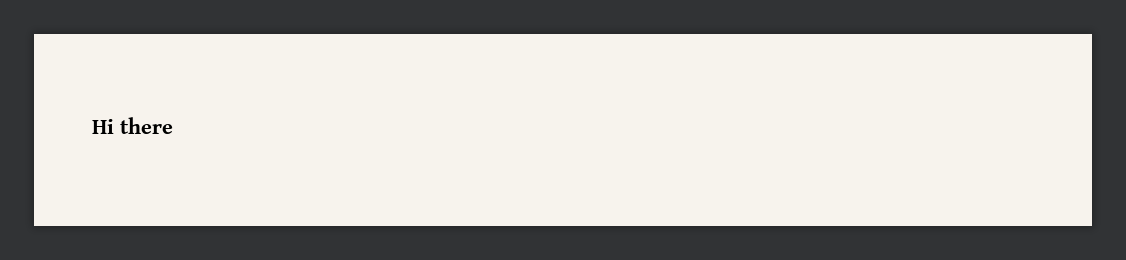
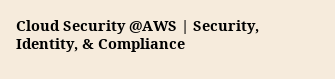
[92,117,173,134] Hi there -> [16,20,259,34] [16,38,185,52] Cloud Security @AWS | Security, Identity, & Compliance

